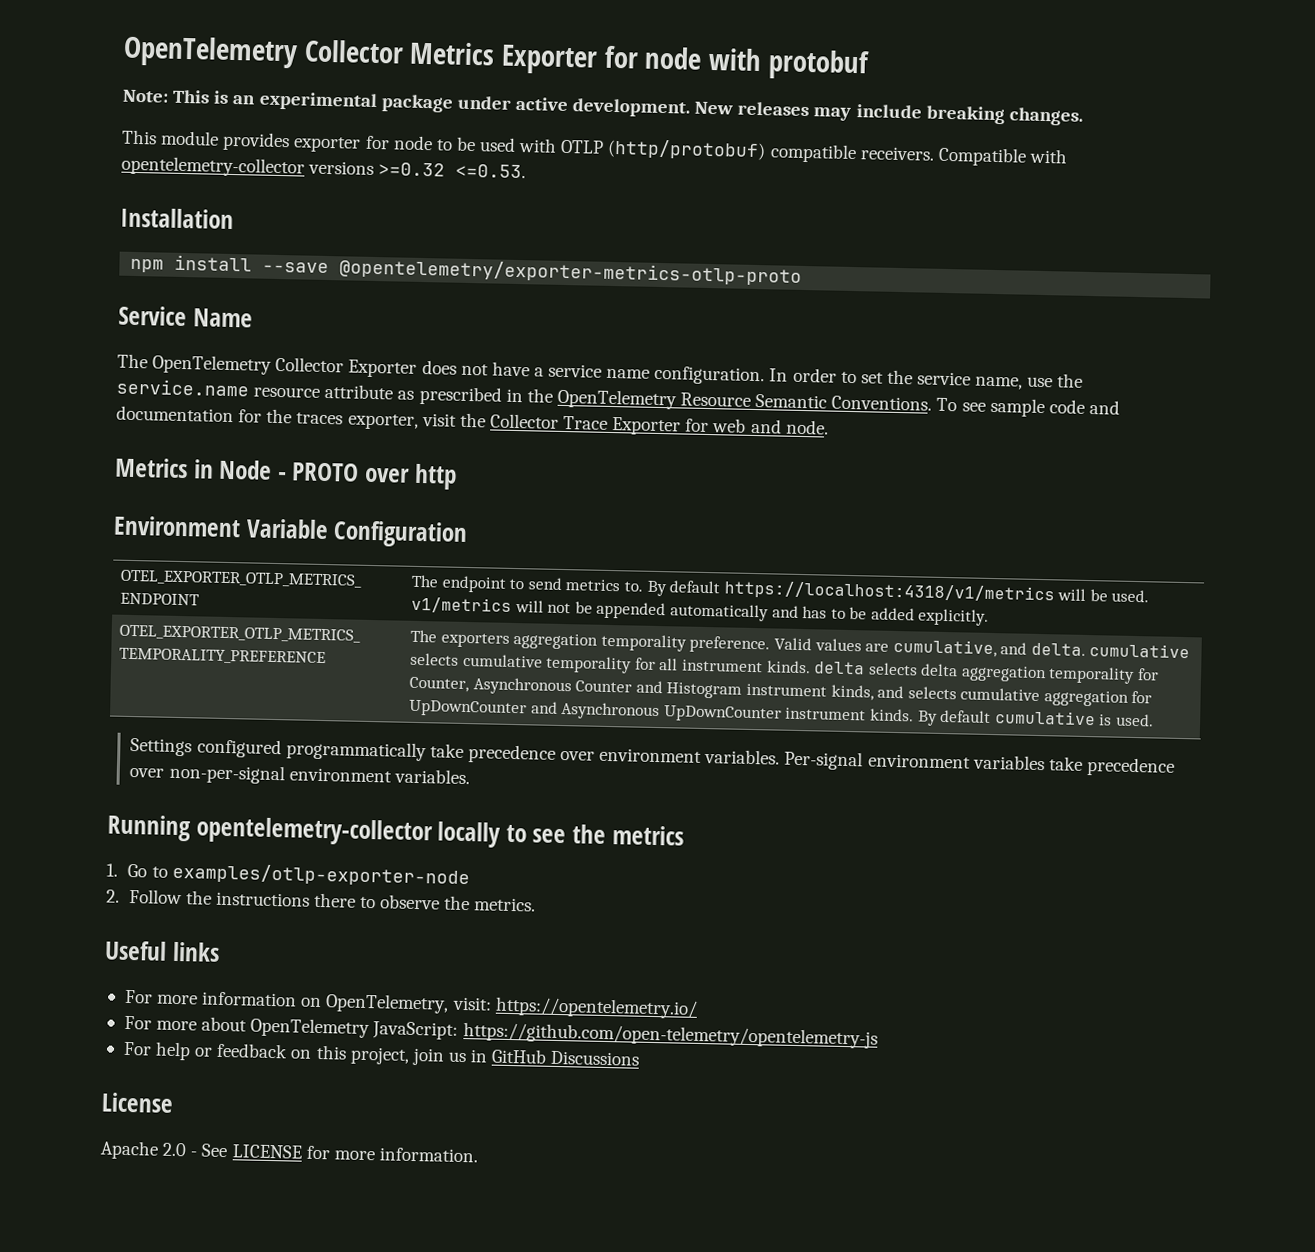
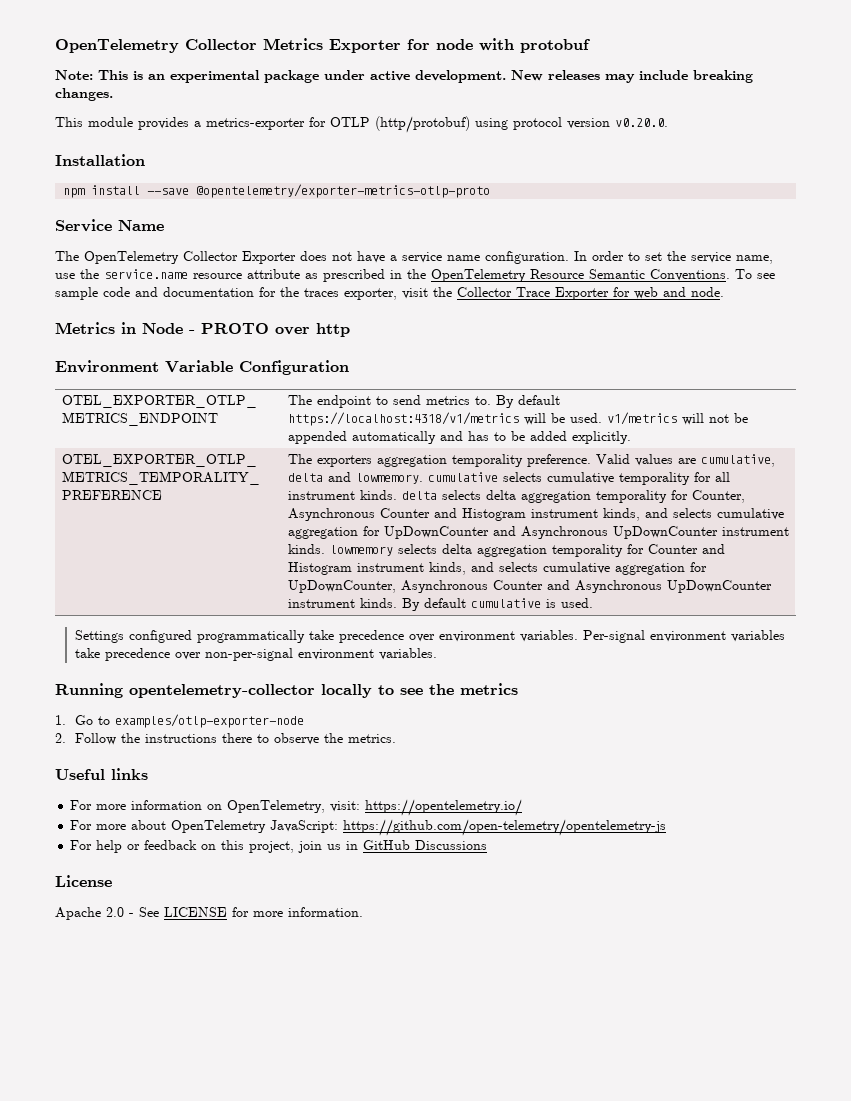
[293,135,1068,167] [121,155,527,179] exporter for node to be used with OTLP (http/protobuf) compatible receivers. Compatible with opentelemetry-collector versions >=0.32 <=0.53. -> [194,116,668,133] a metrics-exporter for OTLP (http/protobuf) using protocol version v0.20.0.
[1000,642,1086,656] and delta. -> [287,472,423,484] delta and lowmemory.
(914, 715) none -> [329,544,725,557] [287,562,707,575] [287,580,772,593] [287,598,397,608] lowmemory selects delta aggregation temporality for Counter and Histogram instrument kinds, and selects cumulative aggregation for UpDownCounter, Asynchronous Counter and Asynchronous UpDownCounter instrument kinds.

